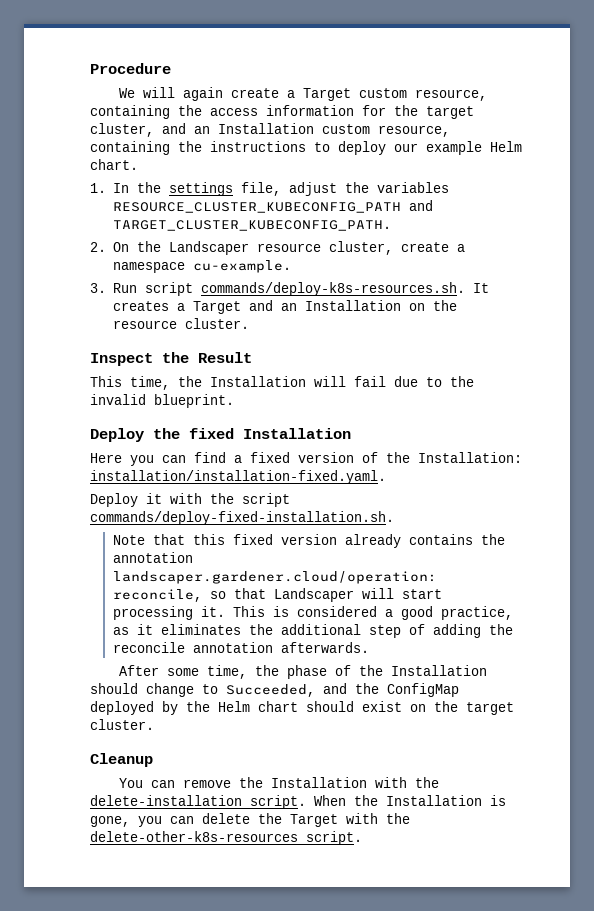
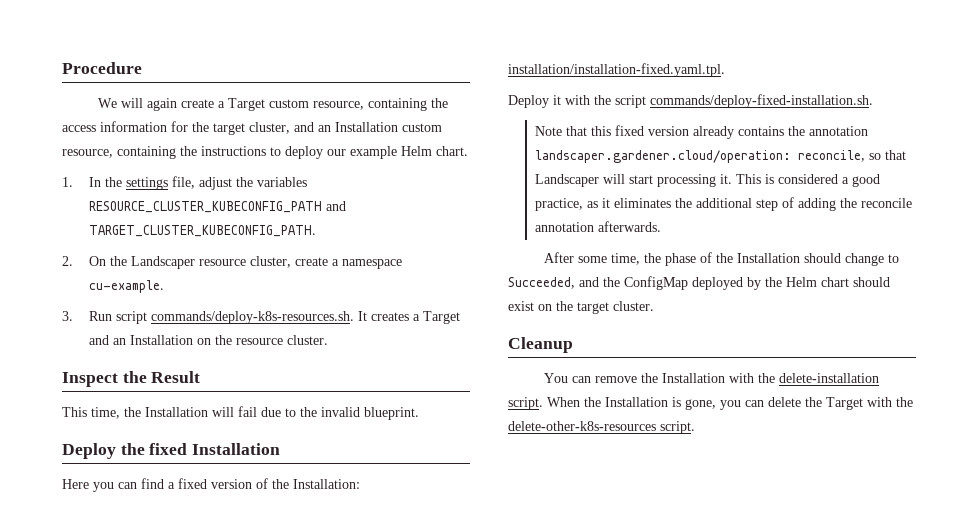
[90,470,386,484] installation/installation-fixed.yaml. -> [508,63,725,77] installation/installation-fixed.yaml.tpl.

